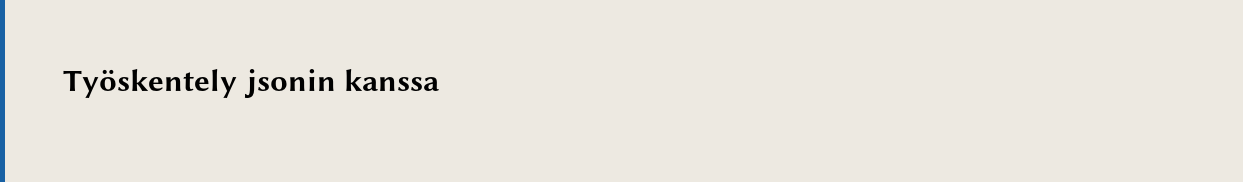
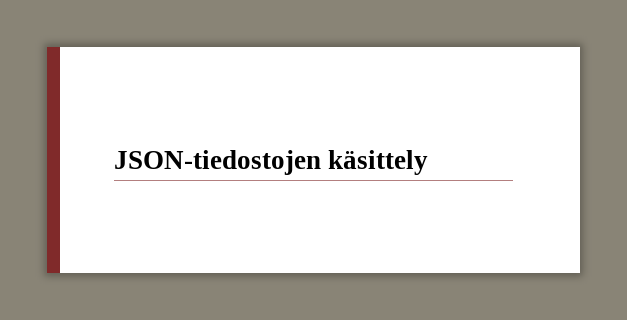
[63,69,440,98] Työskentely jsonin kanssa -> [114,150,429,175] JSON-tiedostojen käsittely

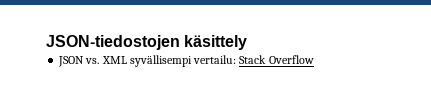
(429, 162) none -> [58,55,314,67] // JSON vs. XML syvällisempi vertailu: Stack Overflow

